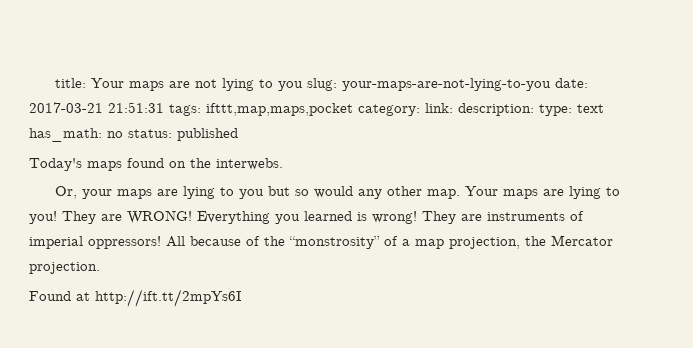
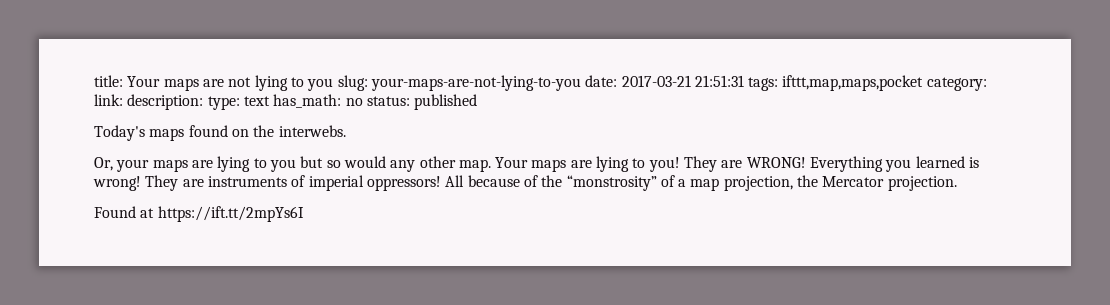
[95,289,241,307] http://ift.tt/2mpYs6I -> [157,206,304,222] https://ift.tt/2mpYs6I

